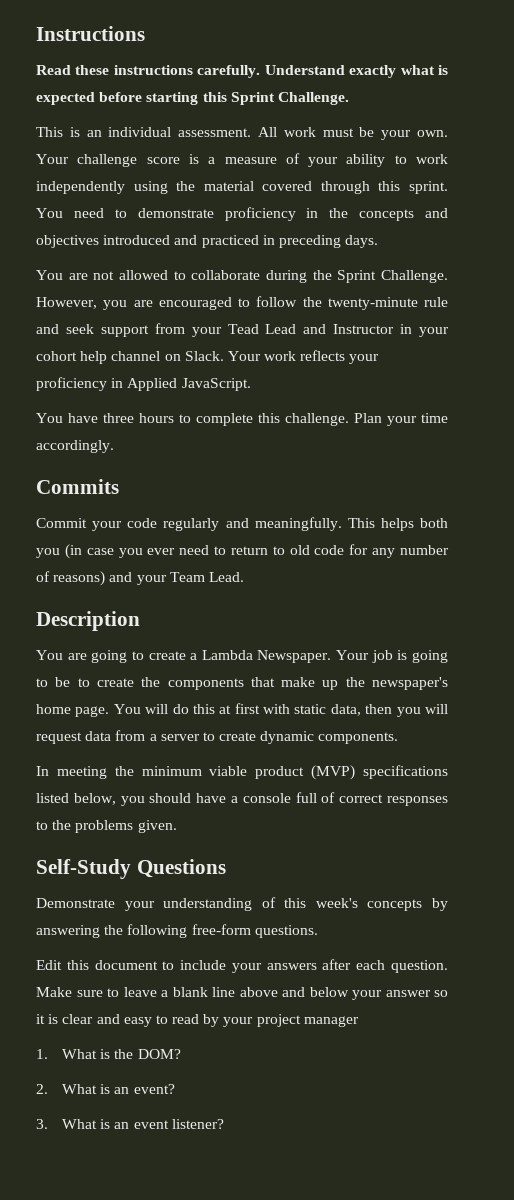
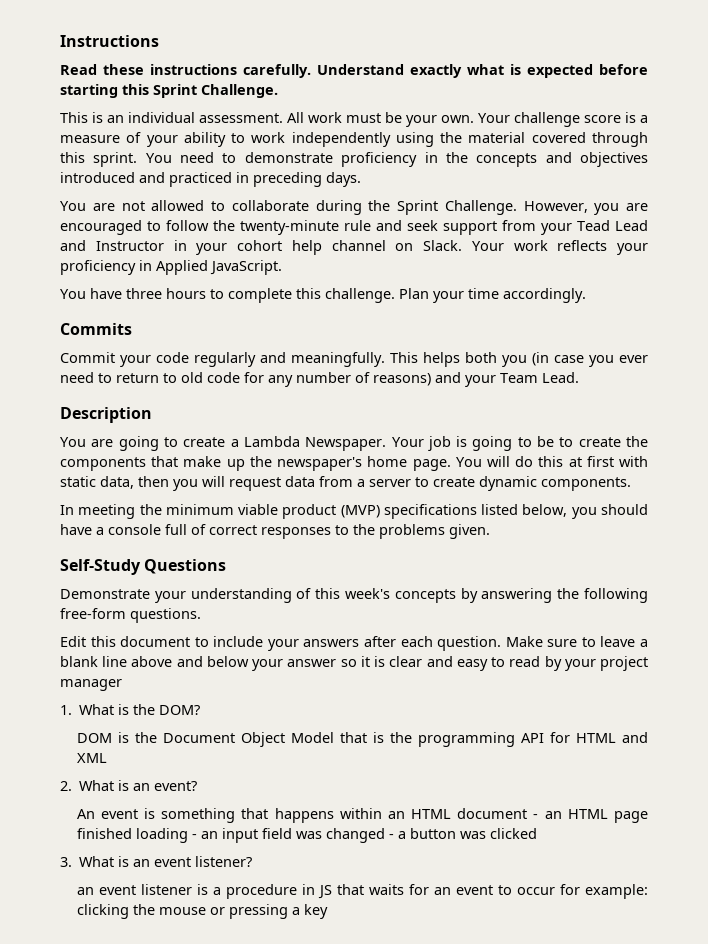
(181, 1054) none -> [76,732,649,747] [76,753,107,763] // DOM is the Document Object Model that is the programming API for HTML and XML
(175, 1089) none -> [76,808,648,823] [76,828,537,843] // An event is something that happens within an HTML document - an HTML page finished loading - an input field was changed - a button was clicked
(224, 1124) none -> [76,884,649,899] [76,904,328,919] // an event listener is a procedure in JS that waits for an event to occur for example: clicking the mouse or pressing a key

